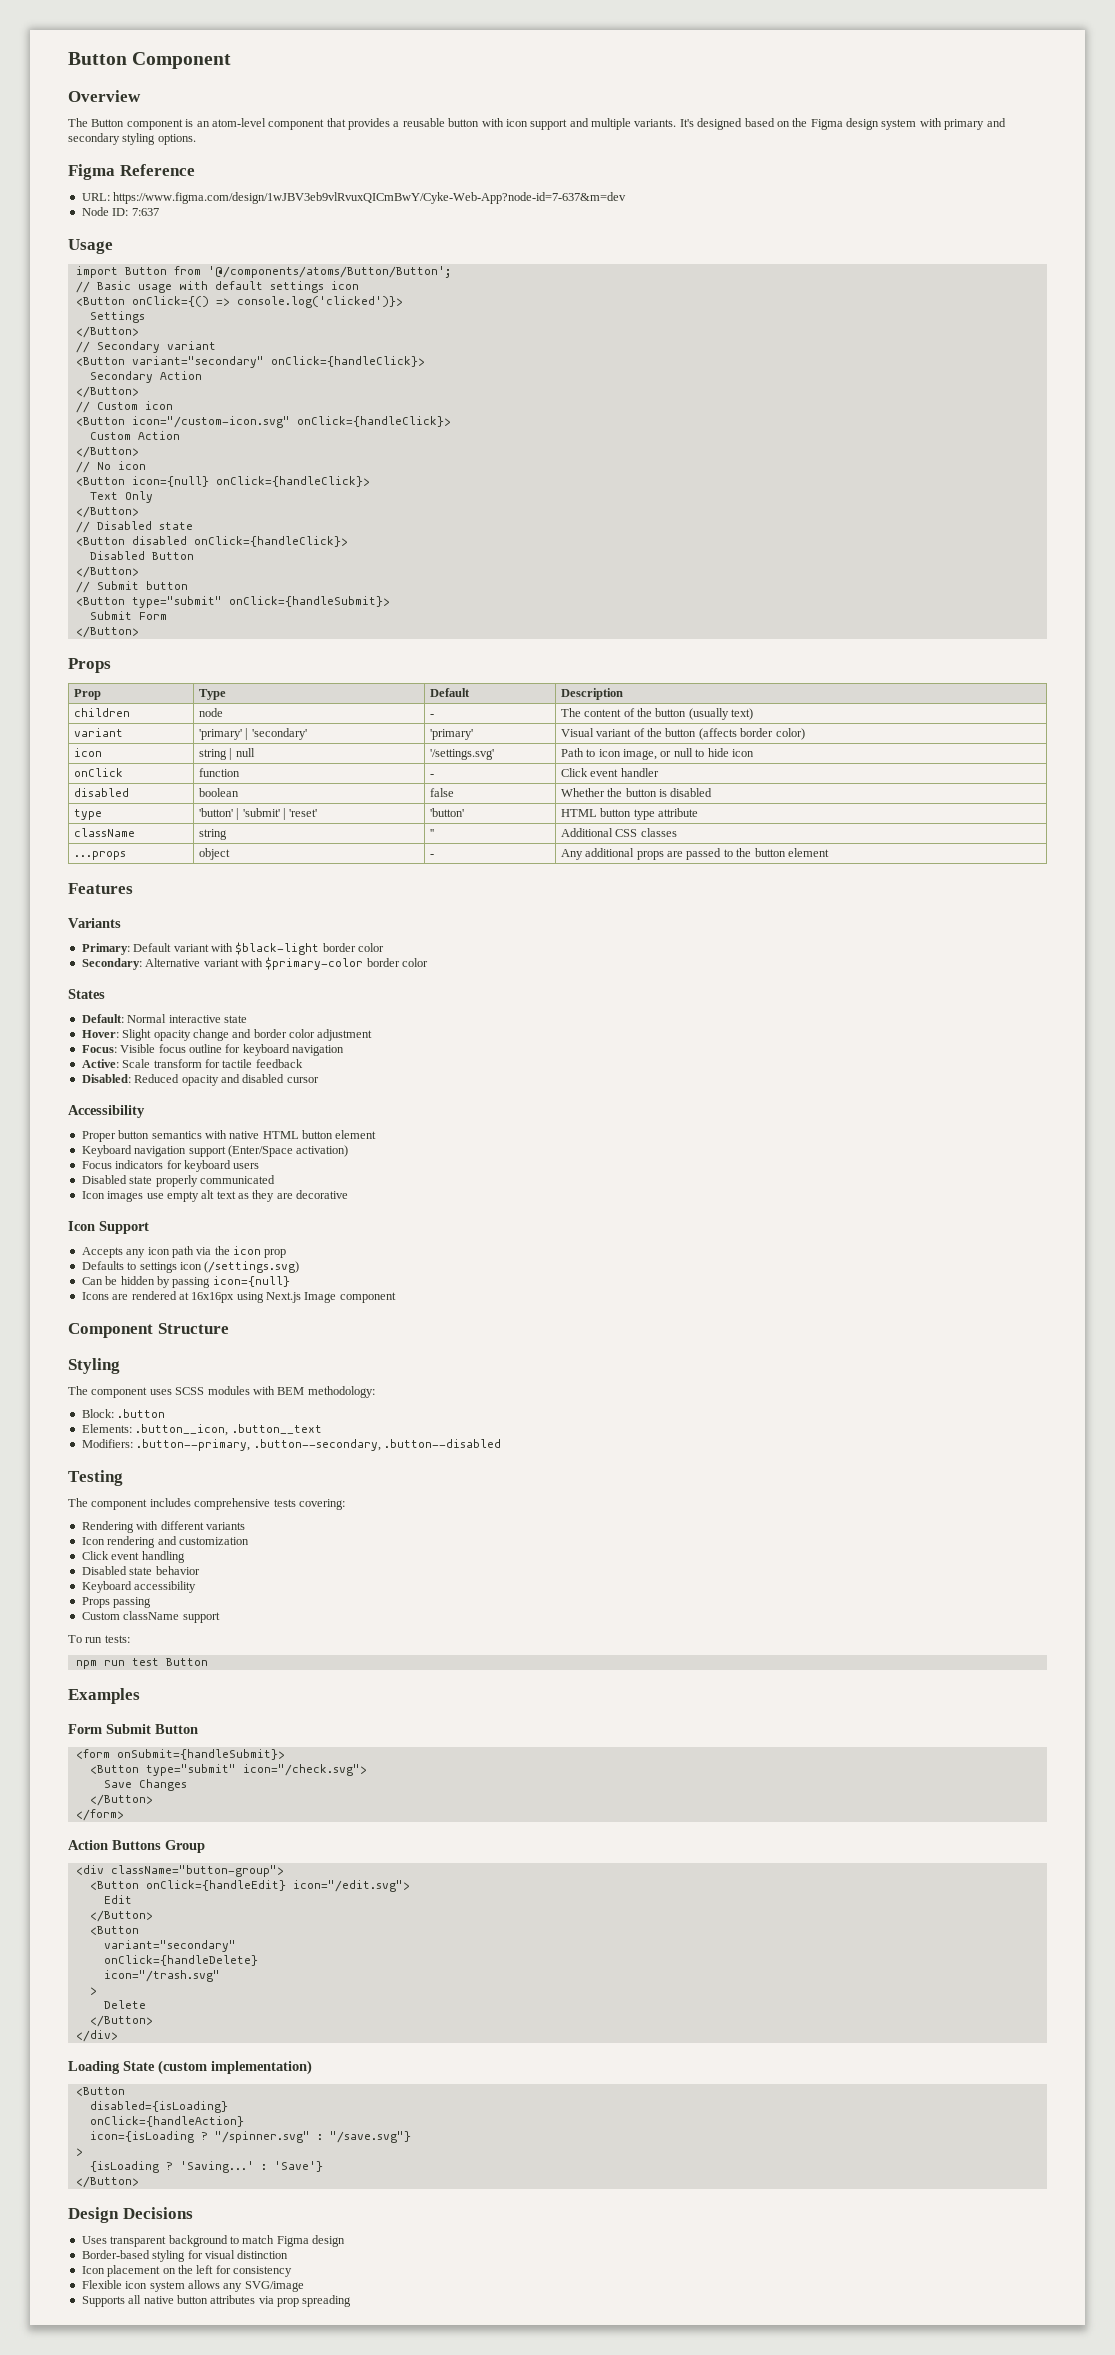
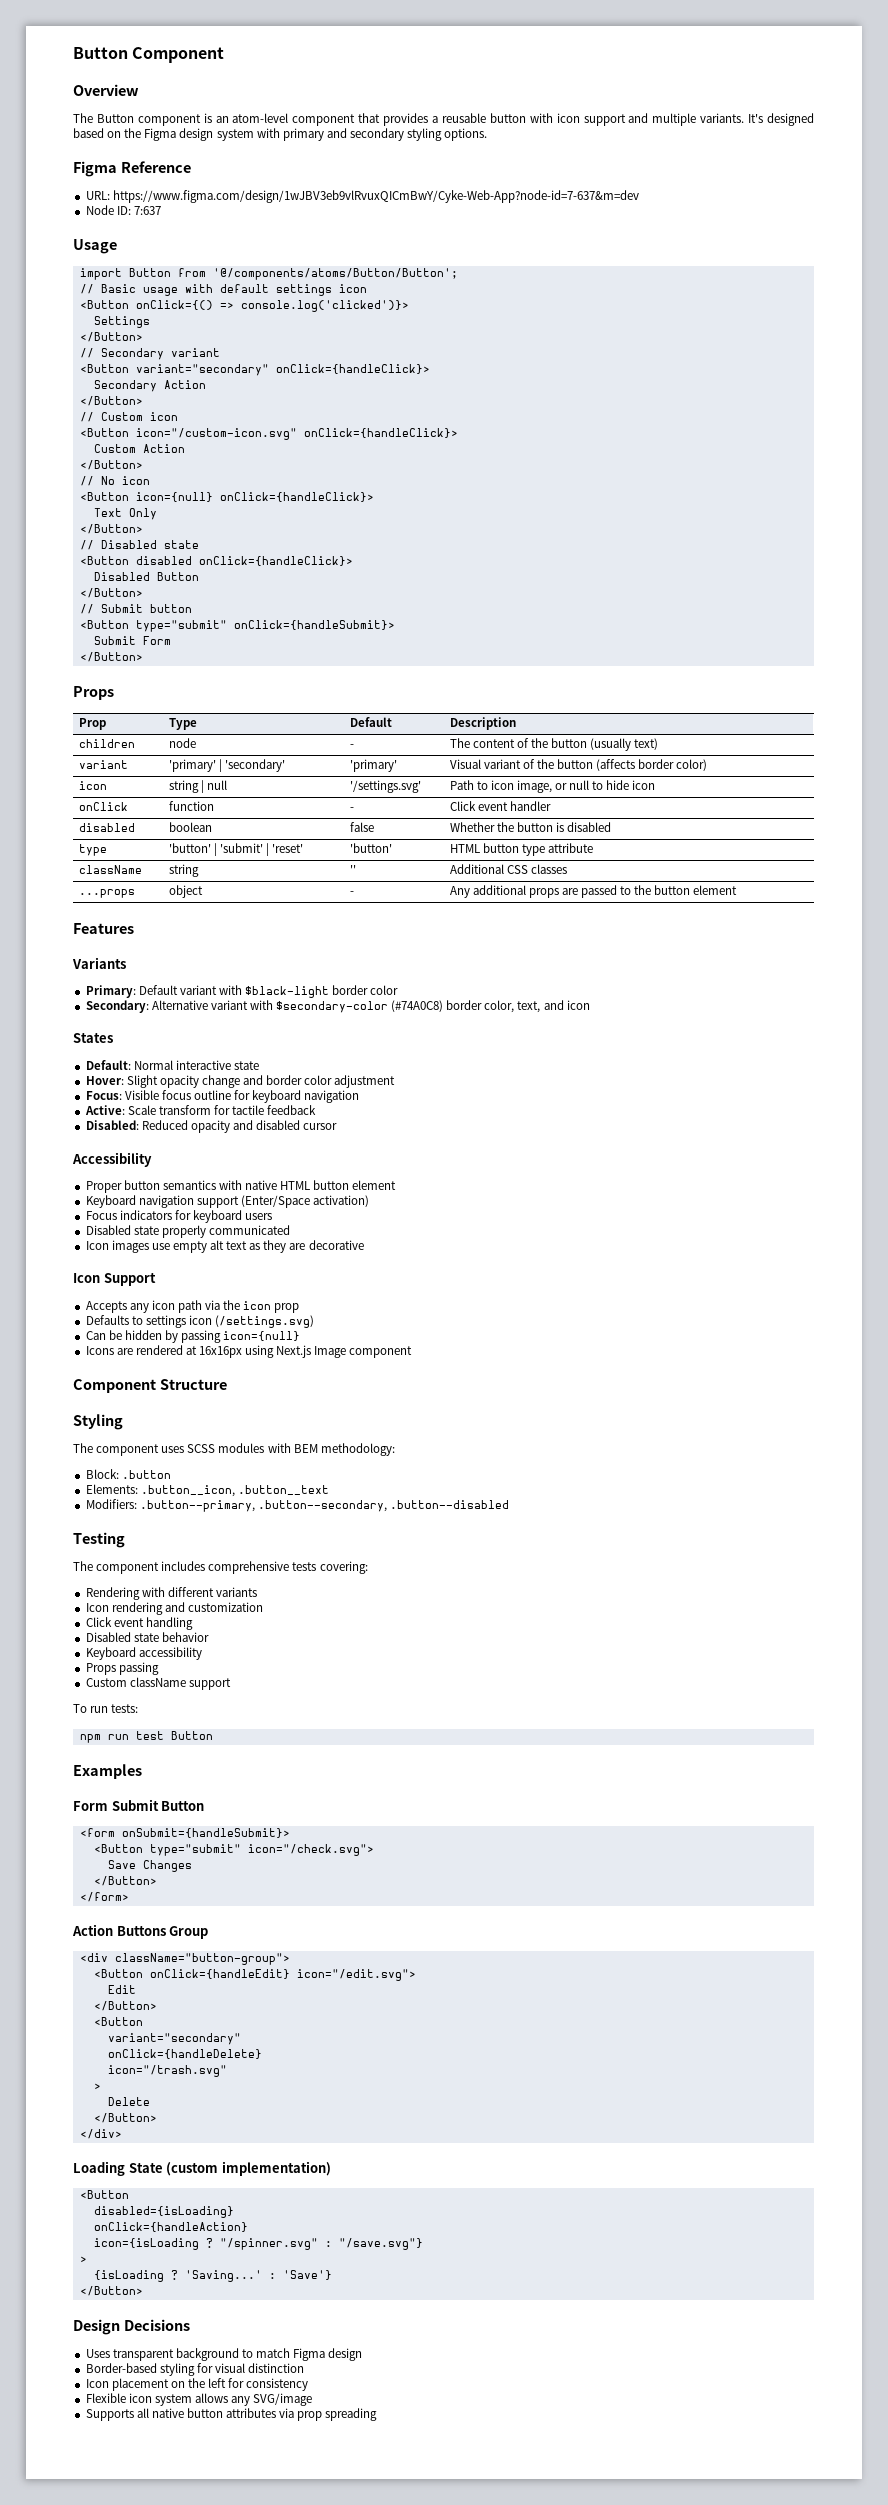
[265,957,428,970] $primary-color border color -> [276,1000,590,1013] $secondary-color (#74A0C8) border color, text, and icon

